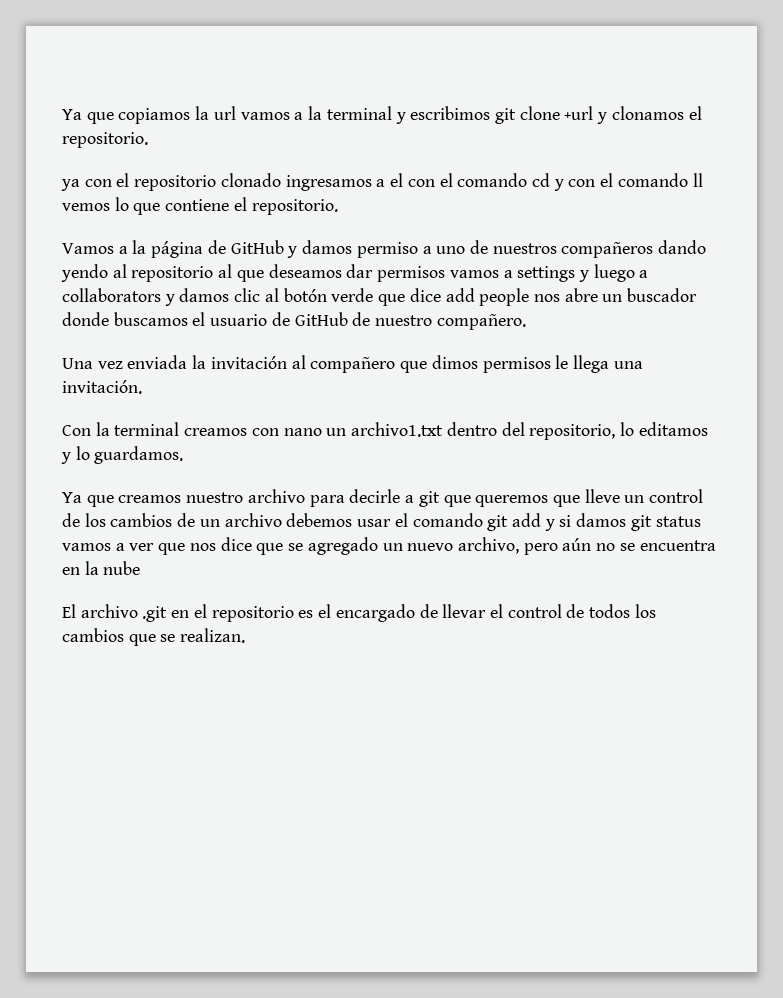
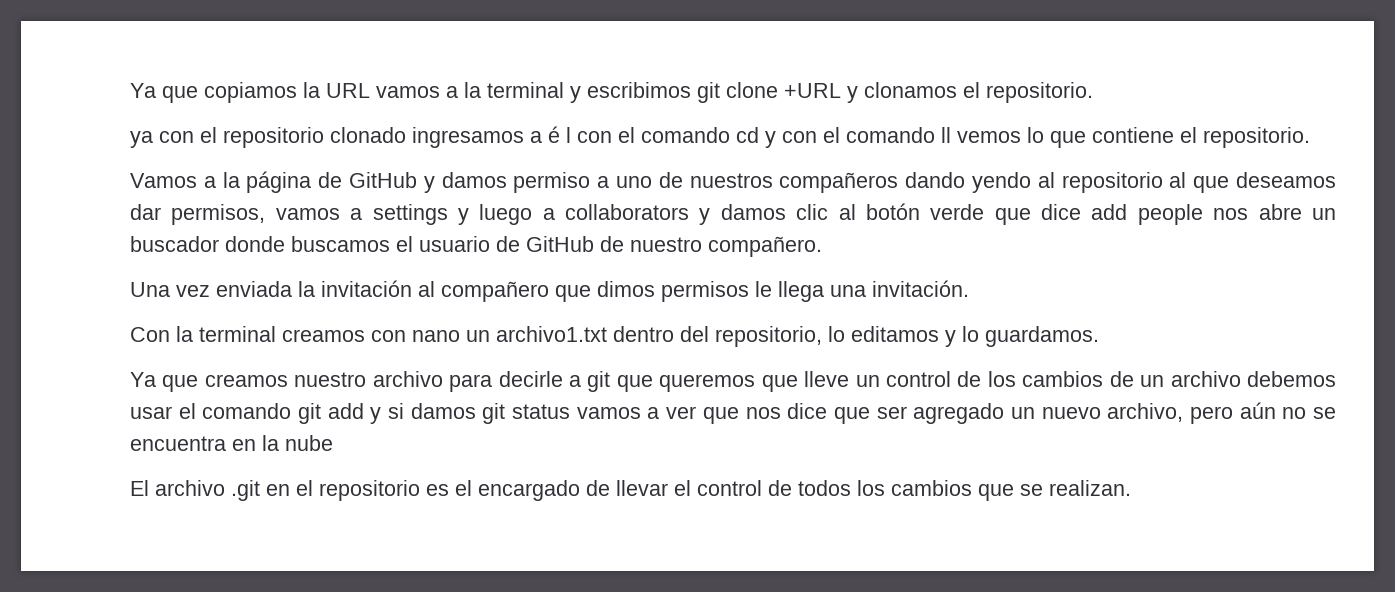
[213,106,236,120] url -> [326,83,370,98] URL
[564,106,594,120] +url -> [784,83,841,98] +URL
[390,173,404,187] el -> [548,126,571,143] é l
[377,266,446,282] permisos -> [171,204,266,225] permisos,
[288,543,304,551] se -> [876,406,907,419] ser

